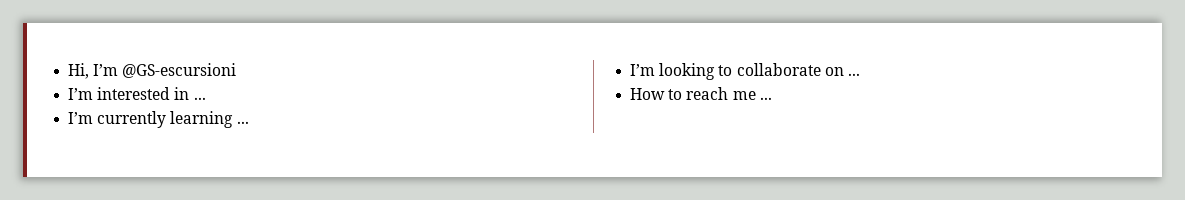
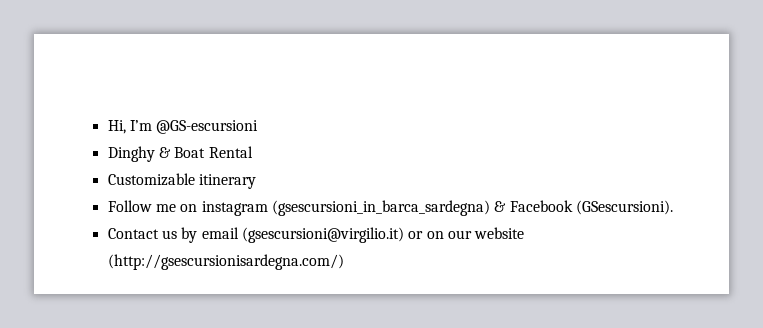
[68,87,206,100] [68,111,249,128] [630,63,860,80] [630,87,772,100] I’m interested in ... // I’m currently learning ... // I’m looking to collaborate on ... // How to reach me ... -> [107,146,253,162] [107,173,256,189] [107,200,673,216] [107,227,525,243] [107,254,344,270] Dinghy & Boat Rental // Customizable itinerary // Follow me on instagram (gsescursioni_in_barca_sardegna) & Facebook (GSescursioni). // Contact us by email (gsescursioni@virgilio.it) or on our website (http://gsescursionisardegna.com/)

